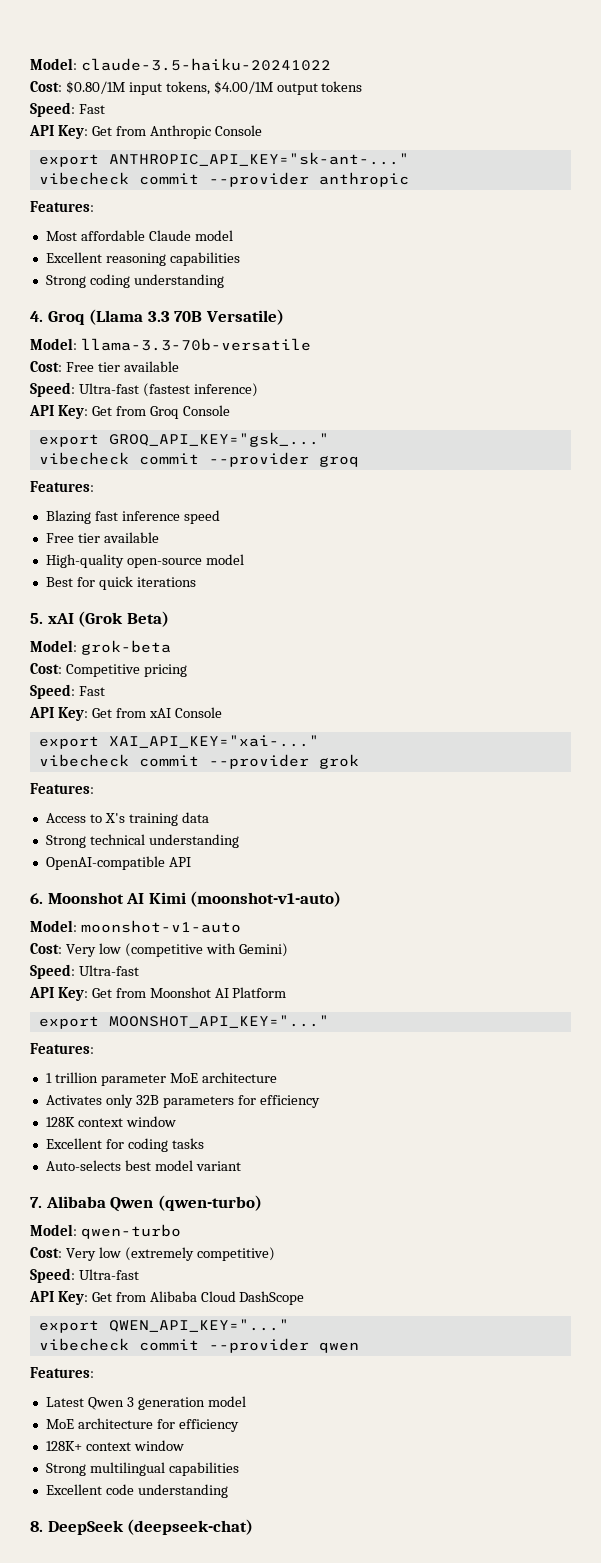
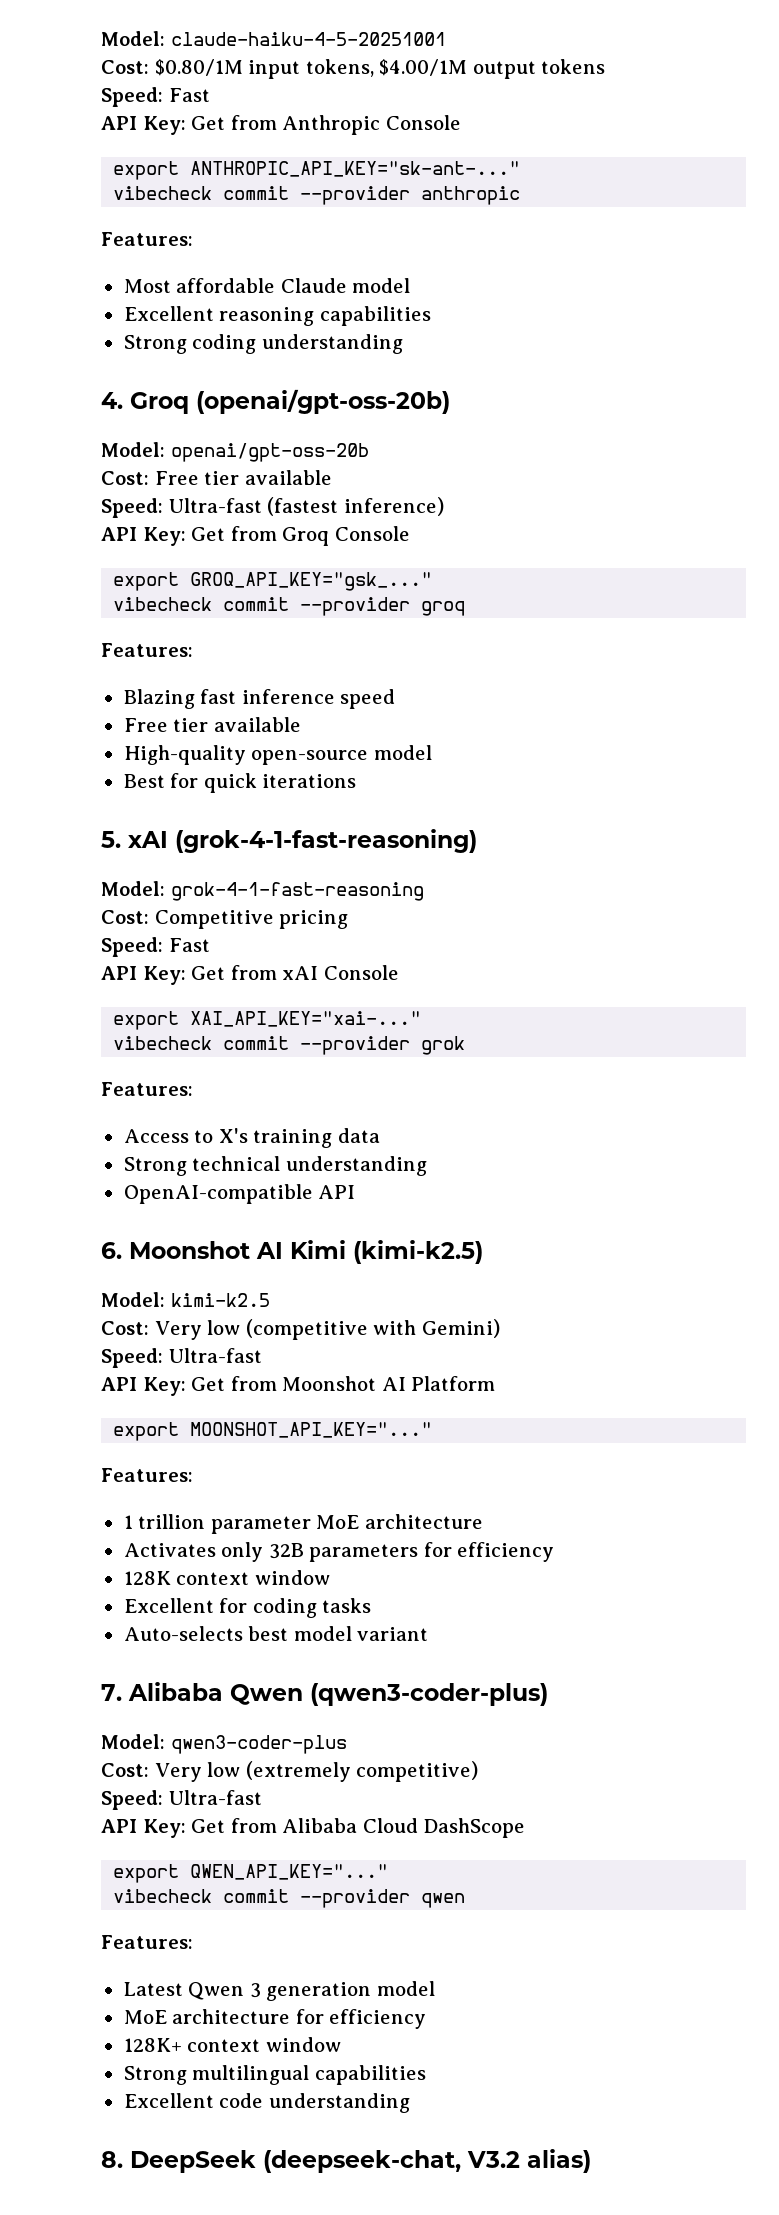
[30,58,331,71] Model: claude-3.5-haiku-20241022 -> [101,31,446,46] Model: claude-haiku-4-5-20251001
[89,309,284,325] [30,338,311,351] (Llama 3.3 70B Versatile) // Model: llama-3.3-70b-versatile -> [196,389,450,414] [101,442,369,462] (openai/gpt-oss-20b) // Model: openai/gpt-oss-20b
[78,611,169,627] [30,640,171,655] (Grok Beta) // Model: grok-beta -> [175,829,477,853] [101,881,424,901] (grok-4-1-fast-reasoning) // Model: grok-4-1-fast-reasoning
[190,891,342,907] [30,920,241,933] (moonshot-v1-auto) // Model: moonshot-v1-auto -> [353,1240,483,1264] [101,1292,270,1307] (kimi-k2.5) // Model: kimi-k2.5
[157,1195,262,1211] [30,1224,181,1239] (qwen-turbo) // Model: qwen-turbo -> [310,1683,548,1706] [101,1734,347,1754] (qwen3-coder-plus) // Model: qwen3-coder-plus
[127,1519,254,1535] (deepseek-chat) -> [263,2149,591,2173] (deepseek-chat, V3.2 alias)

